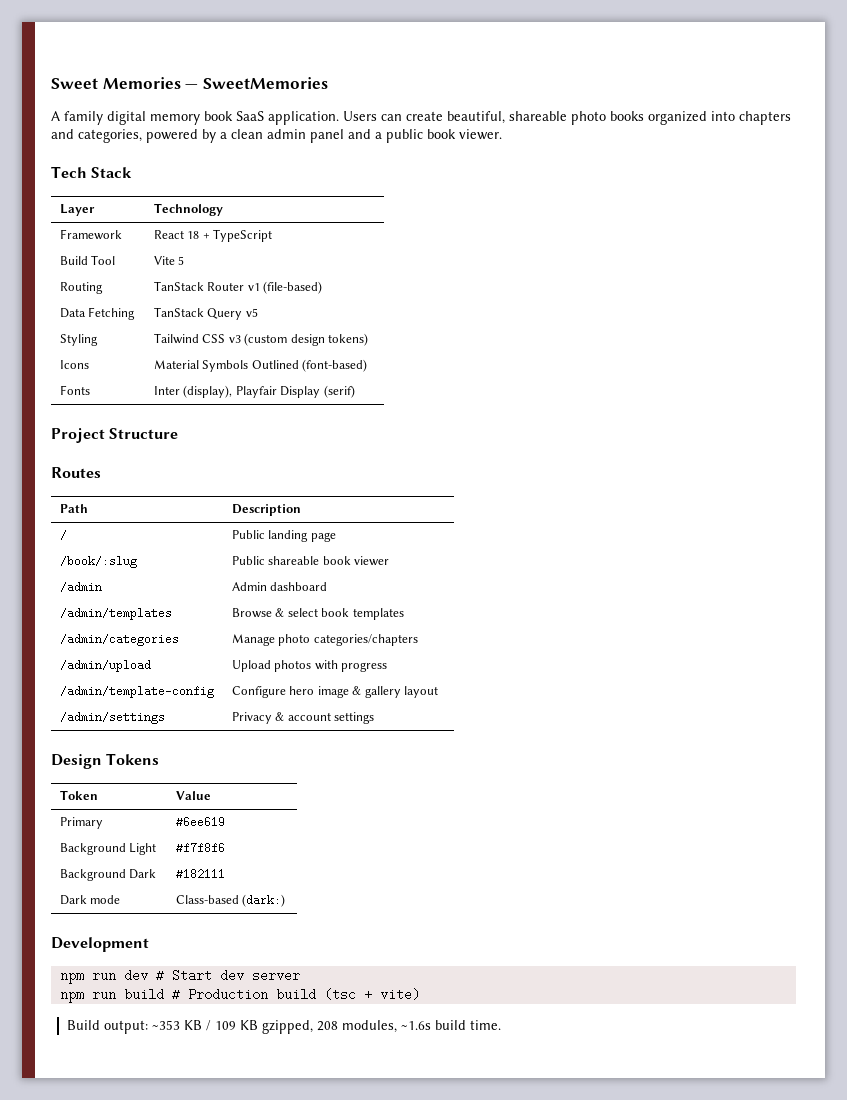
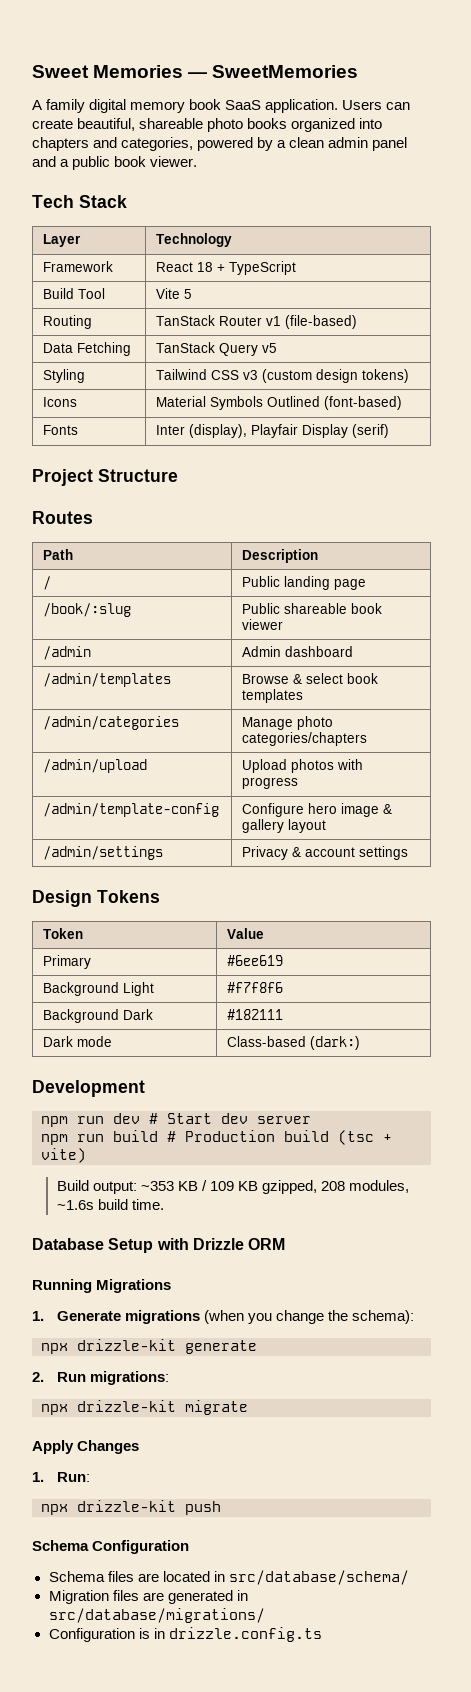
(501, 1025) none -> [32,1238,286,1253] [32,1279,172,1293] [32,1310,414,1324] [41,1339,257,1354] [32,1371,169,1385] [41,1400,248,1415] [32,1440,140,1454] [32,1472,90,1482] [41,1500,221,1515] [32,1540,190,1554] [48,1570,409,1585] [48,1590,248,1604] [48,1608,265,1623] [48,1627,322,1642] // Database Setup with Drizzle ORM // Running Migrations // 1. Generate migrations (when you change the schema): // npx drizzle-kit generate // 2. Run migrations: // npx drizzle-kit migrate // Apply Changes // 1. Run: // npx drizzle-kit push // Schema Configuration // Schema files are located in src/database/schema/ // Migration files are generated in src/database/migrations/ // Configuration is in drizzle.config.ts

